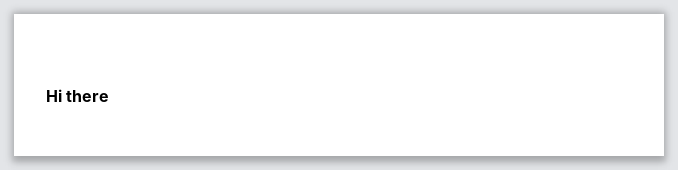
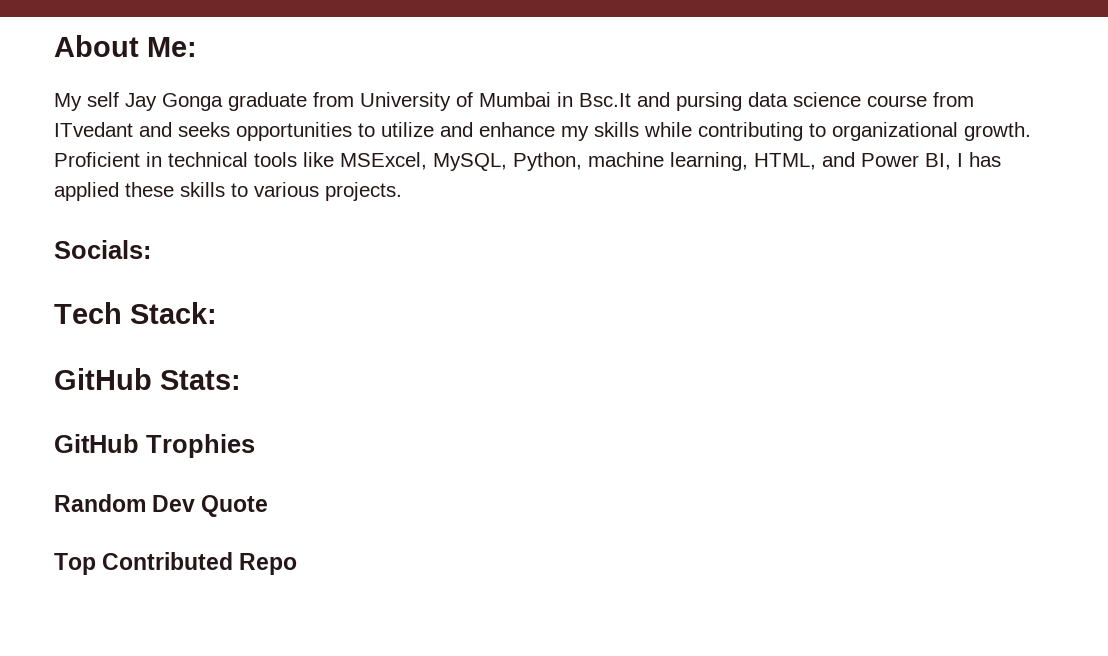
[46,89,110,102] Hi there -> [54,35,197,57] [54,92,974,111] [54,122,1031,141] [54,152,1001,171] [54,182,402,201] [54,240,151,259] [54,302,217,324] [54,368,241,390] [54,434,255,458] [54,494,269,517] [54,552,298,575] About Me: // My self Jay Gonga graduate from University of Mumbai in Bsc.It and pursing data science course from ITvedant and seeks opportunities to utilize and enhance my skills while contributing to organizational growth. Proficient in technical tools like MSExcel, MySQL, Python, machine learning, HTML, and Power BI, I has applied these skills to various projects. // Socials: // Tech Stack: // GitHub Stats: // GitHub Trophies // Random Dev Quote // Top Contributed Repo

